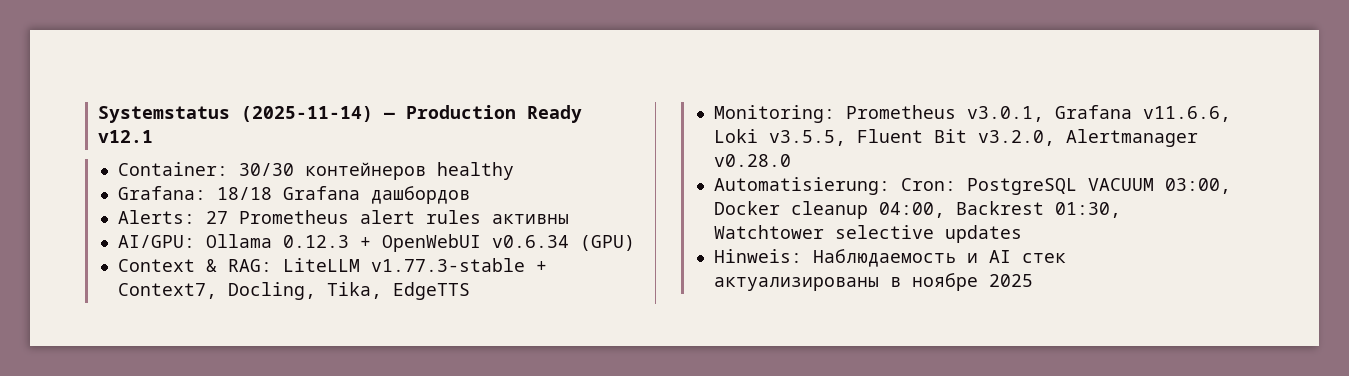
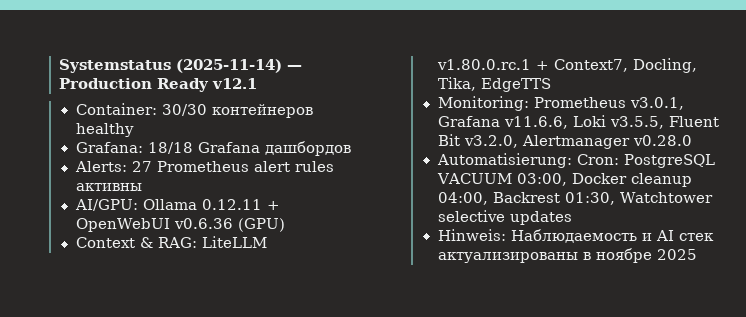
[282,235,349,248] 0.12.3 -> [201,199,262,210] 0.12.11
[491,235,569,248] v0.6.34 -> [173,218,233,229] v0.6.36
[370,258,525,272] v1.77.3-stable -> [436,59,531,70] v1.80.0.rc.1

